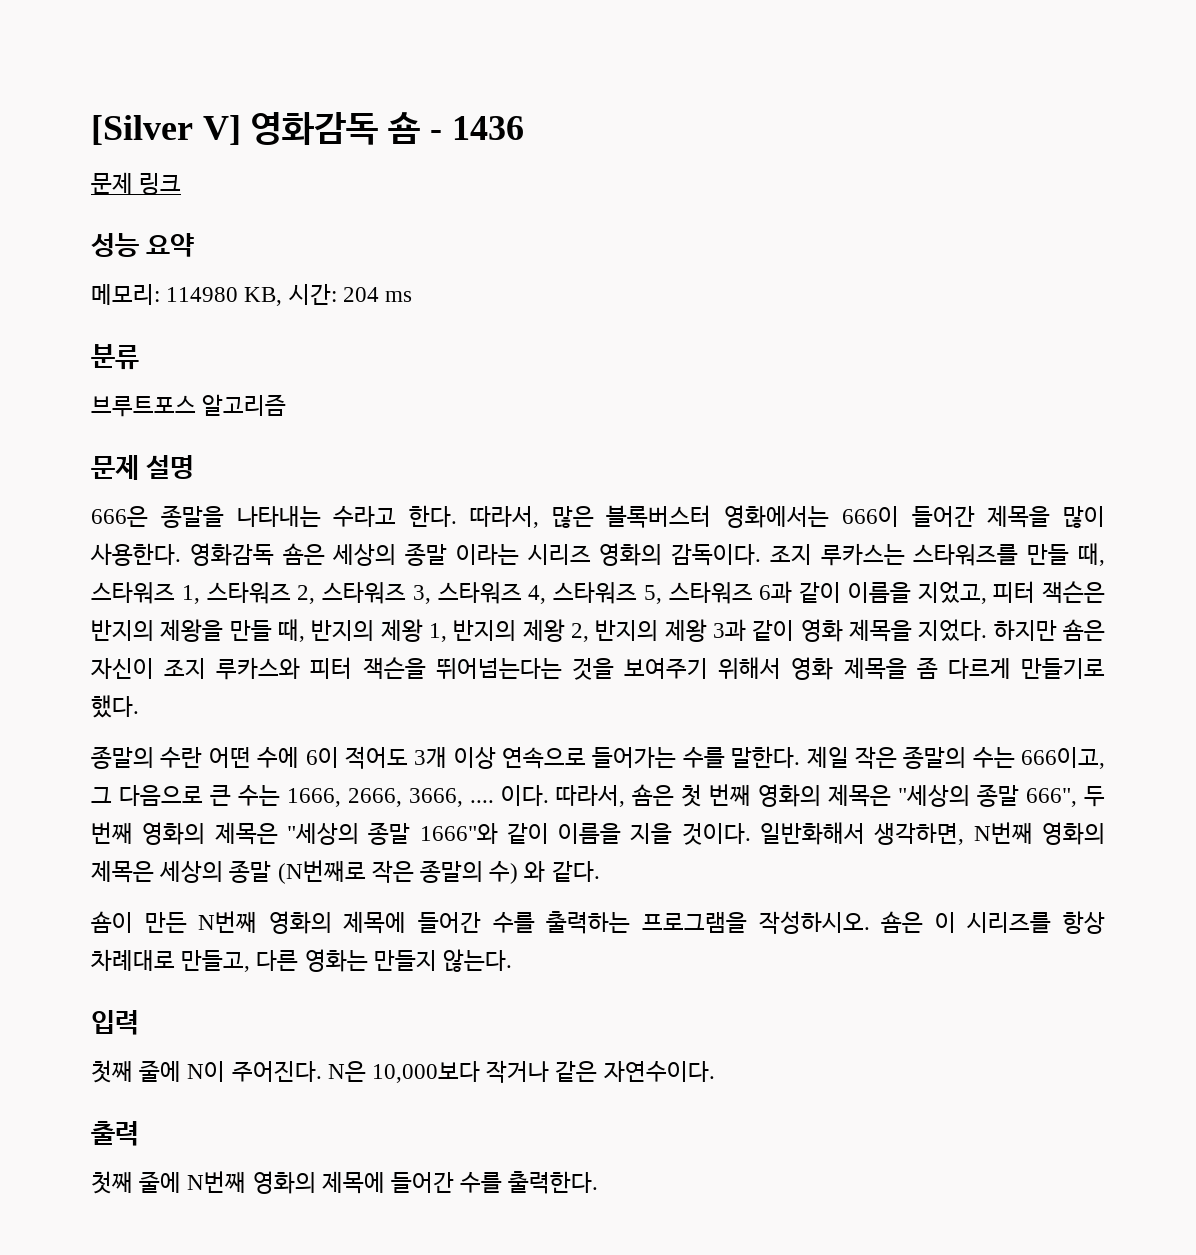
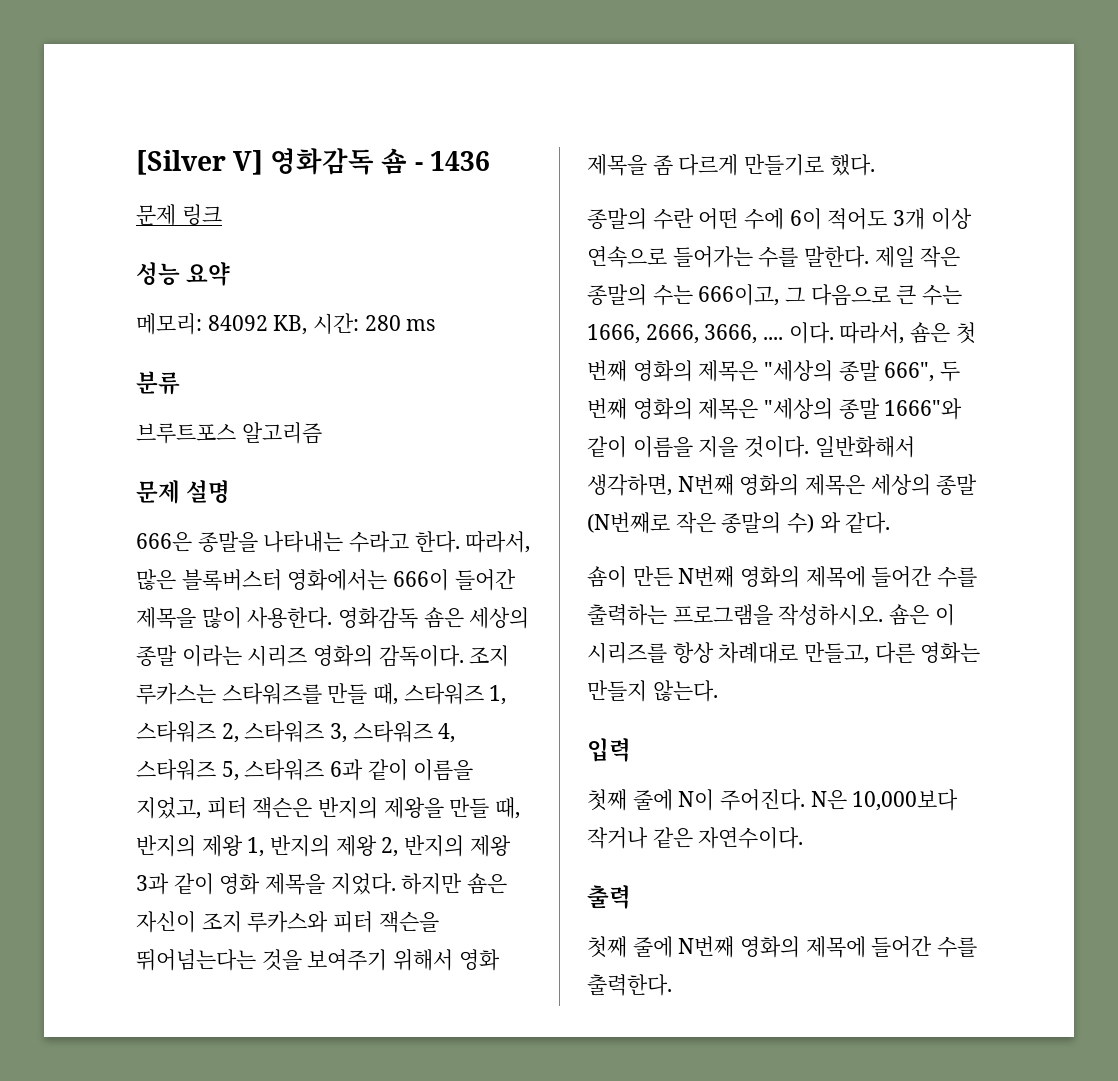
[166,287,239,302] 114980 -> [207,315,268,331] 84092
[342,287,379,302] 204 -> [364,315,401,331] 280

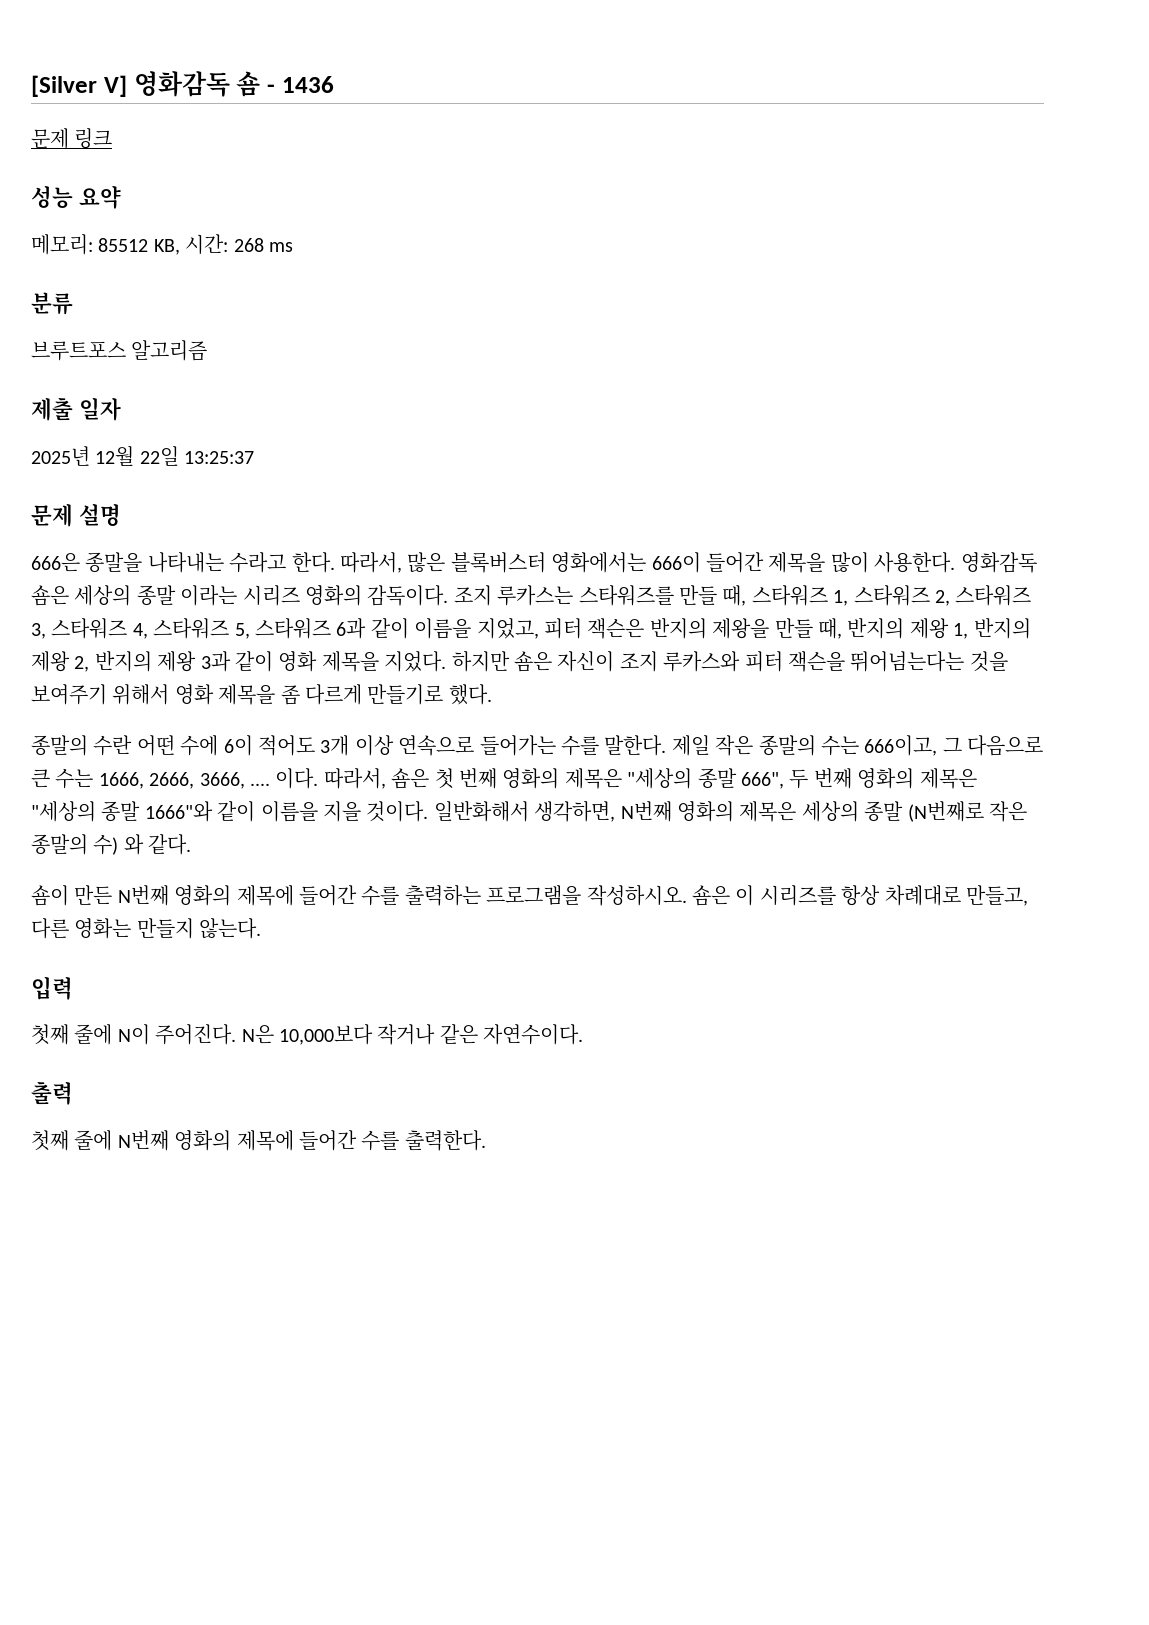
[207,315,268,331] 84092 -> [98,238,149,252] 85512
[364,315,401,331] 280 -> [233,238,264,252] 268
(322, 433) none -> [31,398,121,421] [31,445,255,466] // 제출 일자 // 2025년 12월 22일 13:25:37

